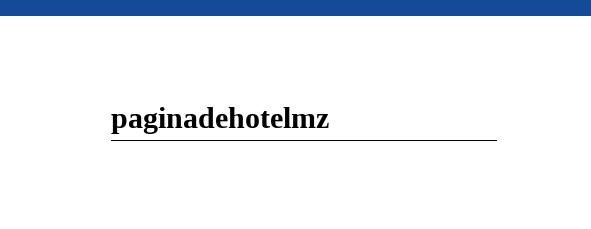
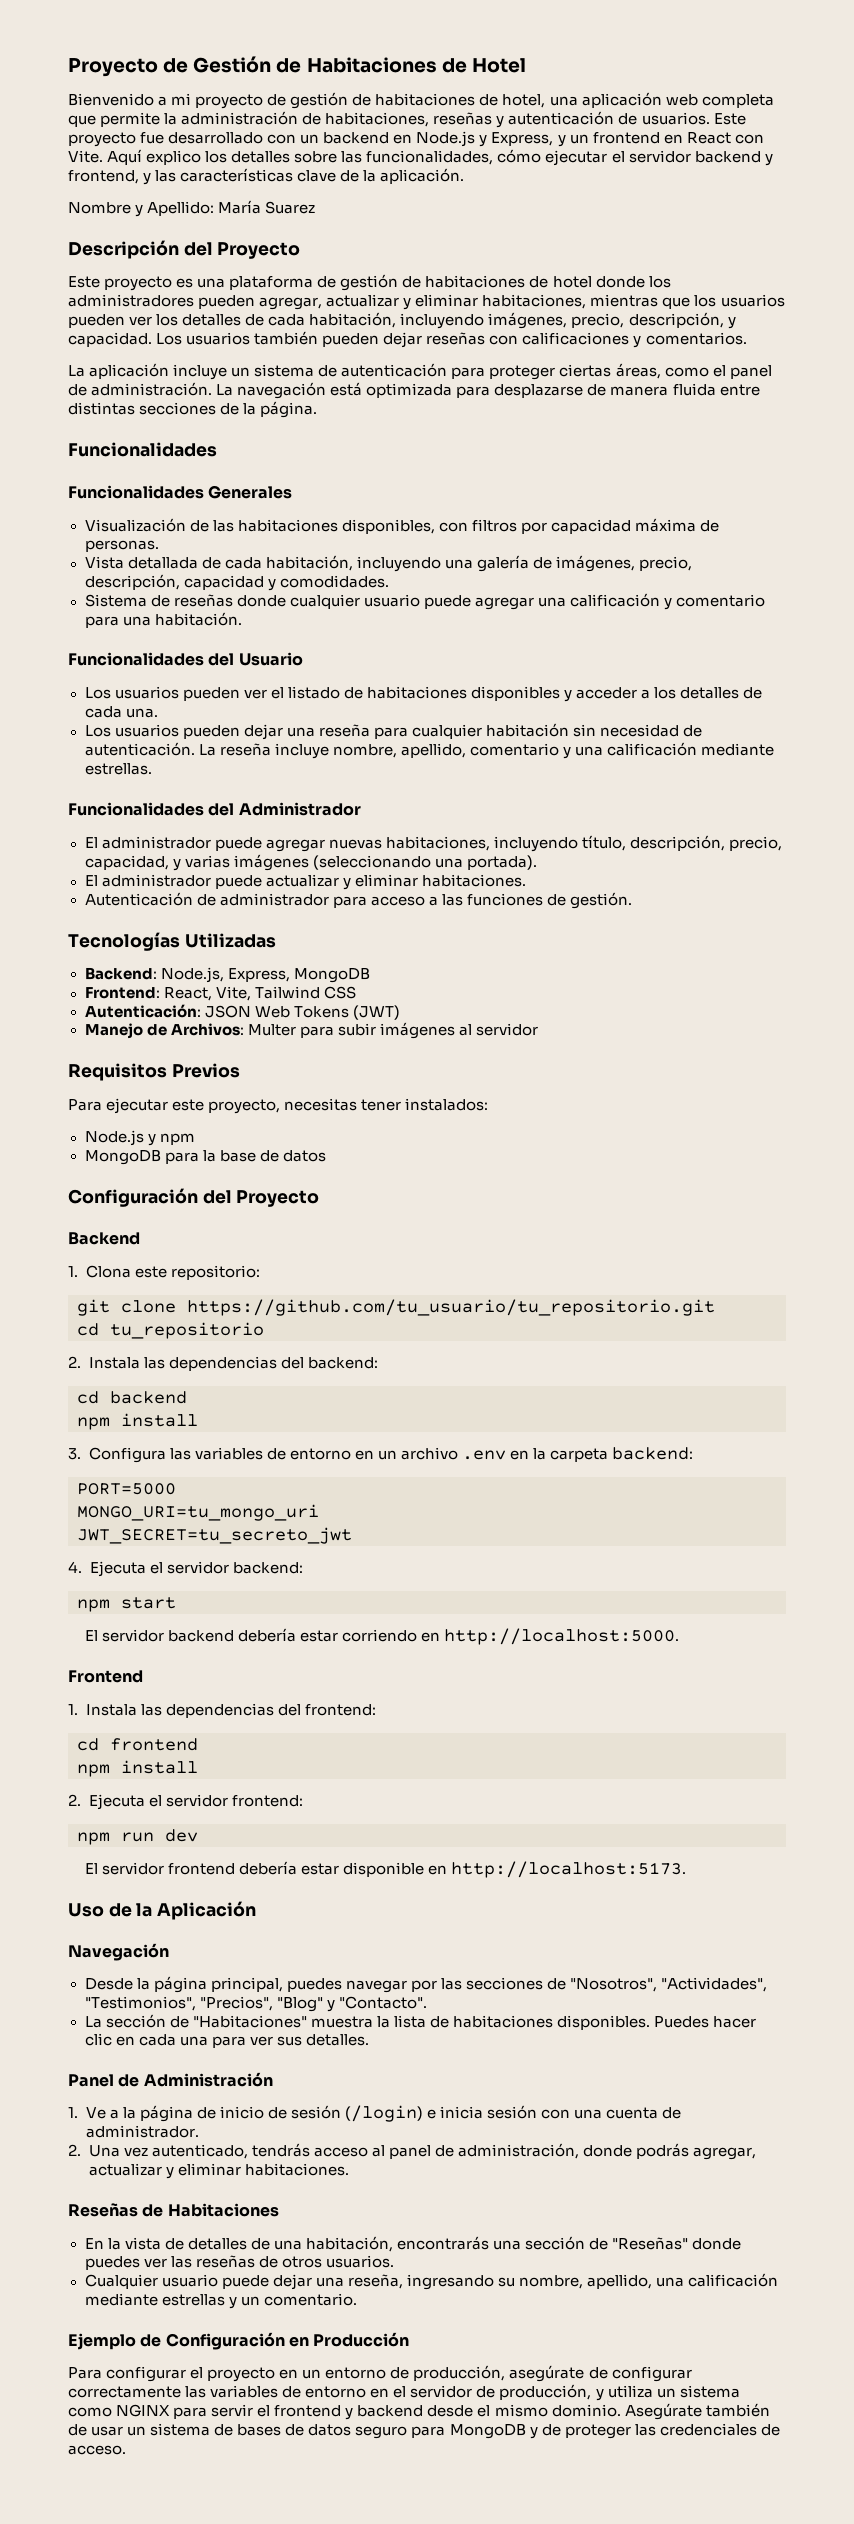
[111,107,329,134] paginadehotelmz -> [68,56,526,77] [68,92,774,109] [68,111,746,128] [68,131,764,147] [68,149,773,166] [68,168,465,185] [68,200,316,217] [68,240,301,259] [68,274,671,291] [68,294,785,310] [68,312,736,329] [68,331,747,348] [68,363,772,380] [68,382,760,399] [68,401,318,418] [68,442,217,457] [68,485,293,499] [84,518,719,534] [84,540,159,552] [84,555,692,572] [84,574,389,591] [84,593,766,610] [84,612,242,628] [68,652,303,666] [84,686,763,702] [84,706,158,718] [84,723,703,740] [84,742,774,759] [84,763,152,775] [68,802,361,816] [84,835,782,852] [84,854,537,871] [84,874,526,890] [84,892,632,909] [68,932,276,951] [84,967,370,983] [84,986,356,1001] [84,1004,400,1020] [84,1022,538,1039] [68,1063,240,1081] [68,1098,489,1114] [84,1130,195,1146] [84,1150,326,1165] [68,1188,320,1207] [68,1232,140,1245] [68,1265,260,1280] [77,1299,715,1316] [77,1322,264,1339] [68,1356,378,1371] [77,1391,187,1404] [77,1413,198,1430] [68,1447,694,1463] [77,1483,176,1495] [77,1504,319,1521] [77,1527,352,1544] [68,1561,303,1577] [77,1597,176,1612] [84,1628,680,1645] [68,1670,143,1683] [68,1703,376,1718] [77,1738,198,1751] [77,1760,198,1777] [68,1794,303,1810] [77,1829,198,1845] [84,1861,687,1878] [68,1901,257,1920] [68,1943,169,1961] [84,1976,768,1993] [84,1996,427,2012] [84,2014,757,2030] [84,2033,369,2048] [68,2072,273,2087] [68,2105,682,2122] [85,2125,199,2138] [68,2143,757,2160] [88,2163,349,2179] [68,2203,279,2217] [84,2236,742,2252] [84,2255,394,2270] [84,2273,779,2290] [84,2293,357,2309] [68,2332,410,2350] [68,2365,692,2382] [68,2384,740,2401] [68,2403,770,2420] [68,2423,780,2439] [68,2445,126,2455] Proyecto de Gestión de Habitaciones de Hotel // Bienvenido a mi proyecto de gestión de habitaciones de hotel, una aplicación web completa que permite la administración de habitaciones, reseñas y autenticación de usuarios. Este proyecto fue desarrollado con un backend en Node.js y Express, y un frontend en React con Vite. Aquí explico los detalles sobre las funcionalidades, cómo ejecutar el servidor backend y frontend, y las características clave de la aplicación. // Nombre y Apellido: María Suarez // Descripción del Proyecto // Este proyecto es una plataforma de gestión de habitaciones de hotel donde los administradores pueden agregar, actualizar y eliminar habitaciones, mientras que los usuarios pueden ver los detalles de cada habitación, incluyendo imágenes, precio, descripción, y capacidad. Los usuarios también pueden dejar reseñas con calificaciones y comentarios. // La aplicación incluye un sistema de autenticación para proteger ciertas áreas, como el panel de administración. La navegación está optimizada para desplazarse de manera fluida entre distintas secciones de la página. // Funcionalidades // Funcionalidades Generales // Visualización de las habitaciones disponibles, con filtros por capacidad máxima de personas. // Vista detallada de cada habitación, incluyendo una galería de imágenes, precio, descripción, capacidad y comodidades. // Sistema de reseñas donde cualquier usuario puede agregar una calificación y comentario para una habitación. // Funcionalidades del Usuario // Los usuarios pueden ver el listado de habitaciones disponibles y acceder a los detalles de cada una. // Los usuarios pueden dejar una reseña para cualquier habitación sin necesidad de autenticación. La reseña incluye nombre, apellido, comentario y una calificación mediante estrellas. // Funcionalidades del Administrador // El administrador puede agregar nuevas habitaciones, incluyendo título, descripción, precio, capacidad, y varias imágenes (seleccionando una portada). // El administrador puede actualizar y eliminar habitaciones. // Autenticación de administrador para acceso a las funciones de gestión. // Tecnologías Utilizadas // Backend: Node.js, Express, MongoDB // Frontend: React, Vite, Tailwind CSS // Autenticación: JSON Web Tokens (JWT) // Manejo de Archivos: Multer para subir imágenes al servidor // Requisitos Previos // Para ejecutar este proyecto, necesitas tener instalados: // Node.js y npm // MongoDB para la base de datos // Configuración del Proyecto // Backend // 1. Clona este repositorio: // git clone https://github.com/tu_usuario/tu_repositorio.git // cd tu_repositorio // 2. Instala las dependencias del backend: // cd backend // npm install // 3. Configura las variables de entorno en un archivo .env en la carpeta backend: // PORT=5000 // MONGO_URI=tu_mongo_uri // JWT_SECRET=tu_secreto_jwt // 4. Ejecuta el servidor backend: // npm start // El servidor backend debería estar corriendo en http://localhost:5000. // Frontend // 1. Instala las dependencias del frontend: // cd frontend // npm install // 2. Ejecuta el servidor frontend: // npm run dev // El servidor frontend debería estar disponible en http://localhost:5173. // Uso de la Aplicación // Navegación // Desde la página principal, puedes navegar por las secciones de "Nosotros", "Actividades", "Testimonios", "Precios", "Blog" y "Contacto". // La sección de "Habitaciones" muestra la lista de habitaciones disponibles. Puedes hacer clic en cada una para ver sus detalles. // Panel de Administración // 1. Ve a la página de inicio de sesión (/login) e inicia sesión con una cuenta de administrador. // 2. Una vez autenticado, tendrás acceso al panel de administración, donde podrás agregar, actualizar y eliminar habitaciones. // Reseñas de Habitaciones // En la vista de detalles de una habitación, encontrarás una sección de "Reseñas" donde puedes ver las reseñas de otros usuarios. // Cualquier usuario puede dejar una reseña, ingresando su nombre, apellido, una calificación mediante estrellas y un comentario. // Ejemplo de Configuración en Producción // Para configurar el proyecto en un entorno de producción, asegúrate de configurar correctamente las variables de entorno en el servidor de producción, y utiliza un sistema como NGINX para servir el frontend y backend desde el mismo dominio. Asegúrate también de usar un sistema de bases de datos seguro para MongoDB y de proteger las credenciales de acceso.

